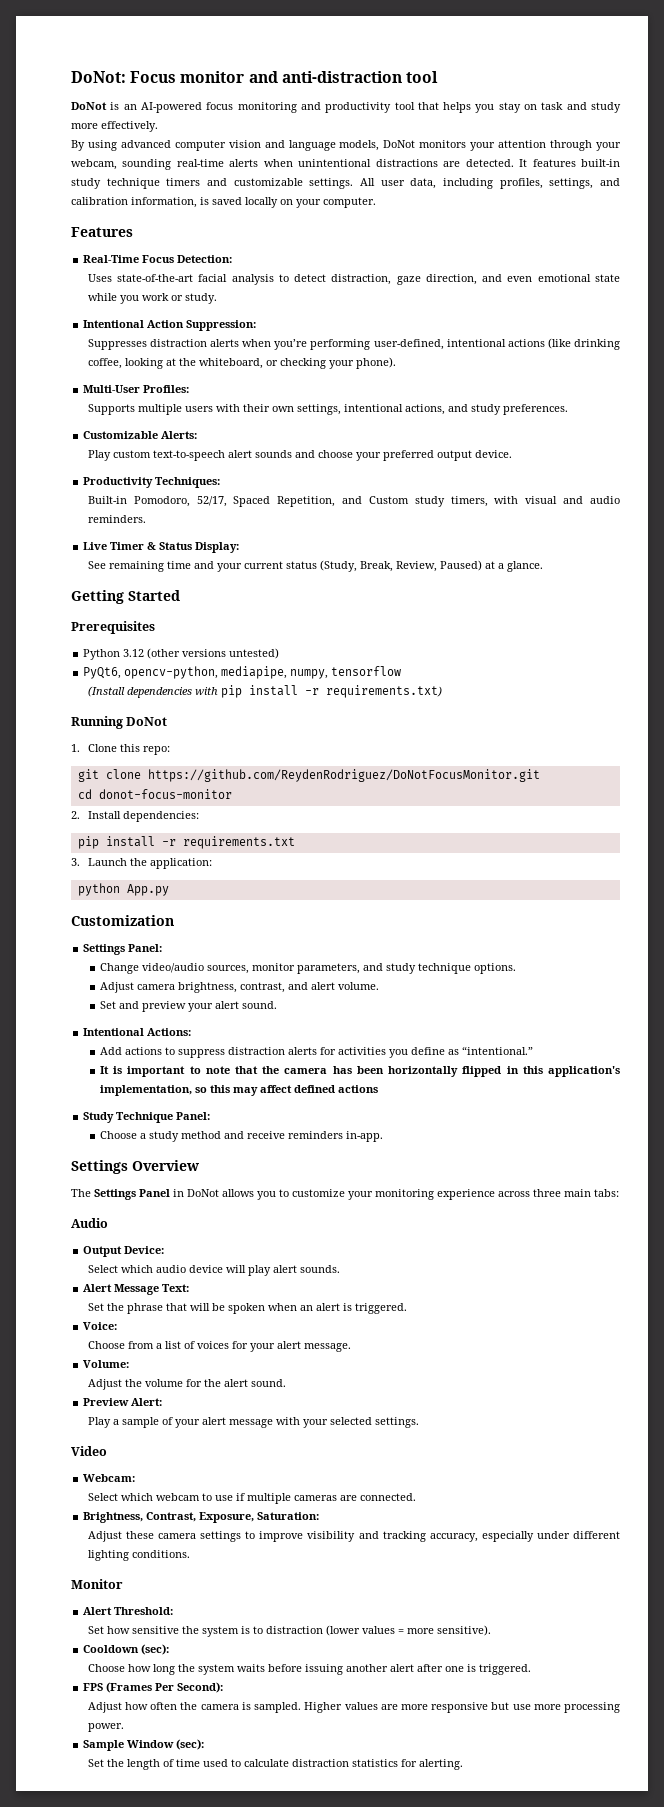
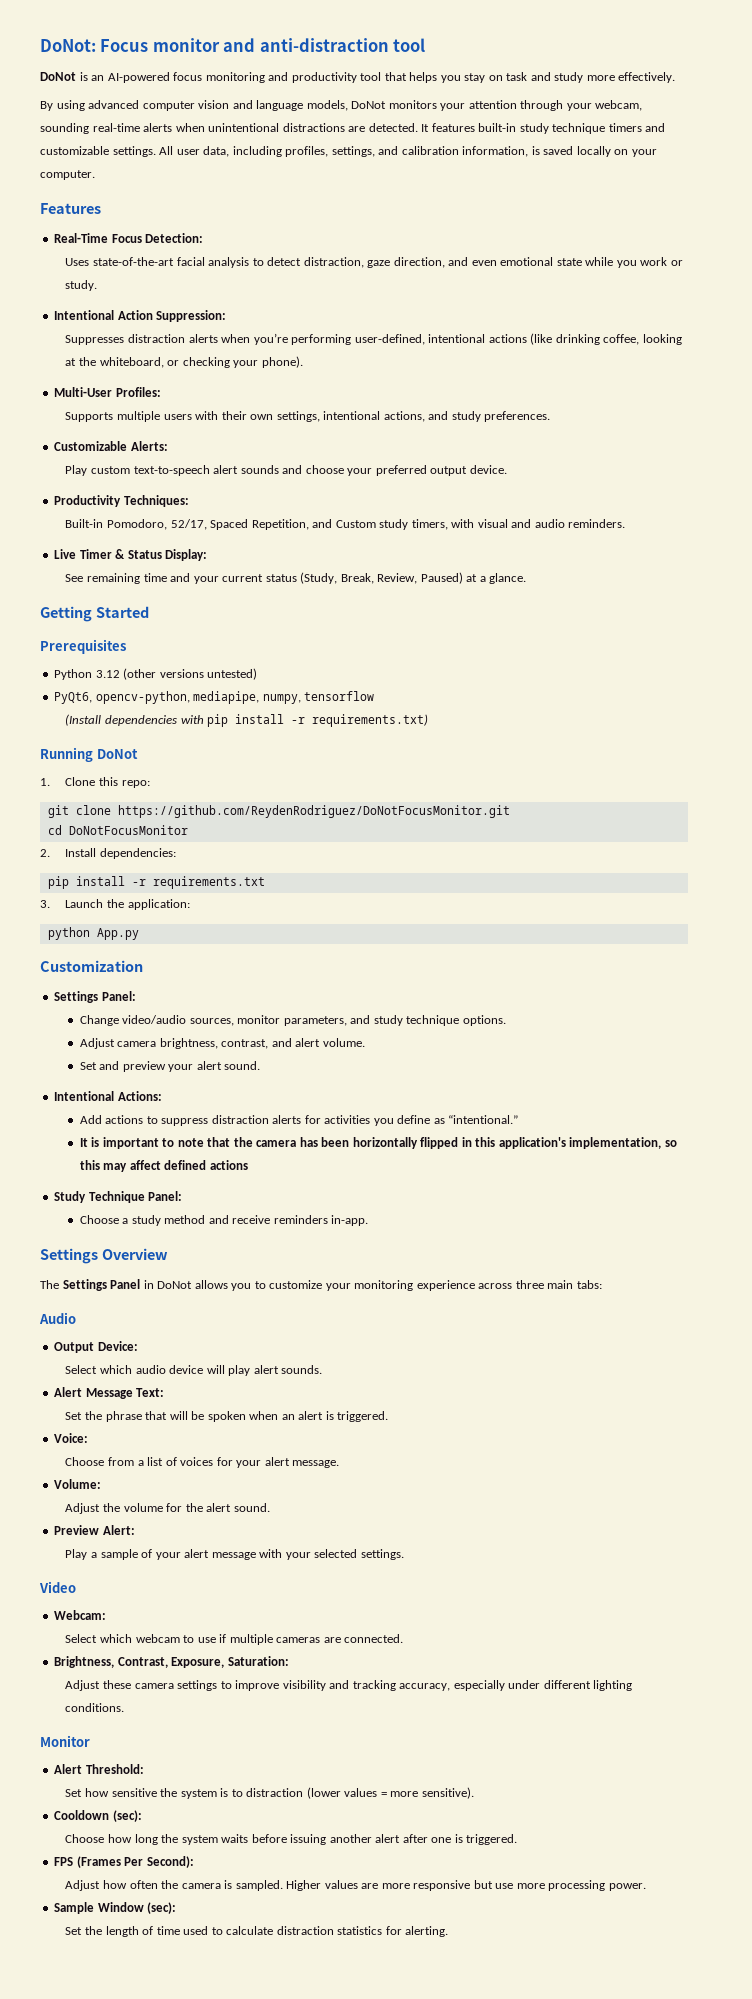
[98,789,232,799] donot-focus-monitor -> [68,825,188,835] DoNotFocusMonitor

